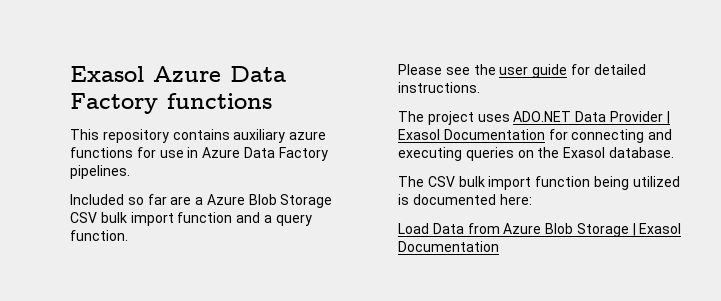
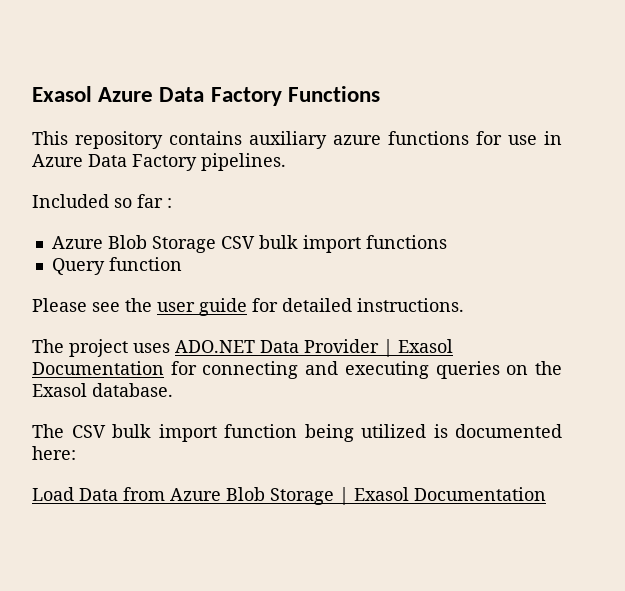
[167,93,272,109] functions -> [287,86,380,102] Functions
[170,196,204,205] are a -> [167,198,172,208] : //
[177,212,312,226] [70,230,128,241] function and a query function. -> [365,235,447,249] [51,257,182,275] functions // Query function

